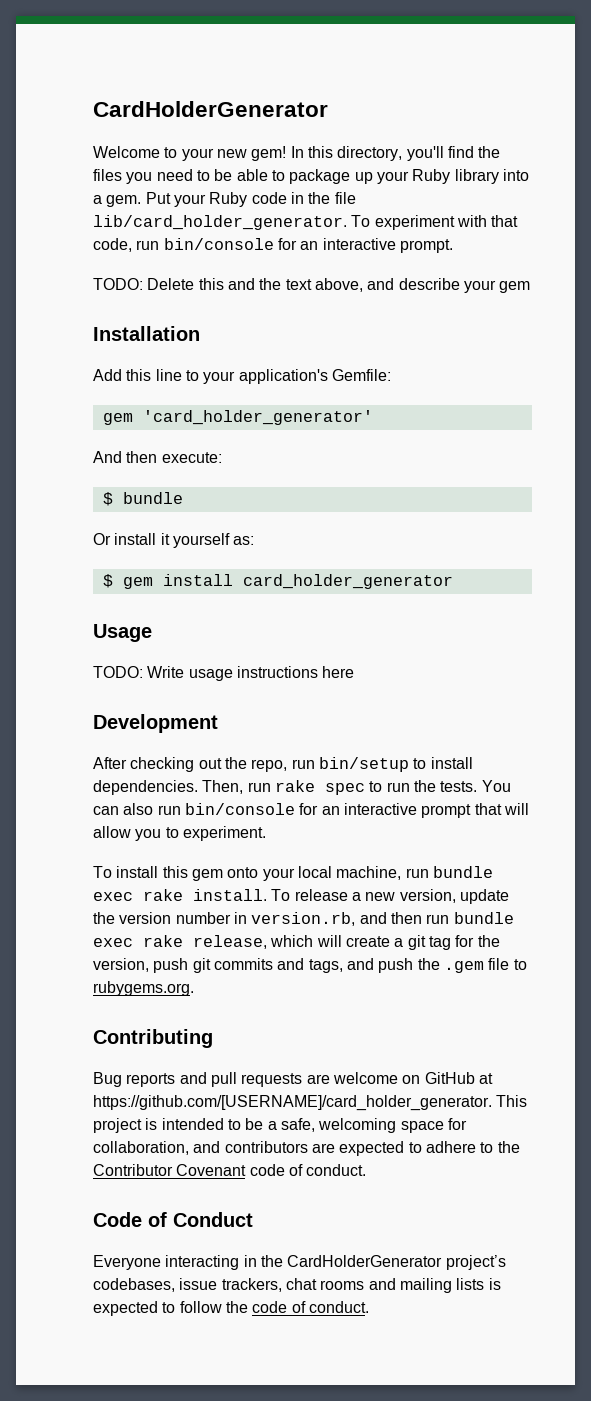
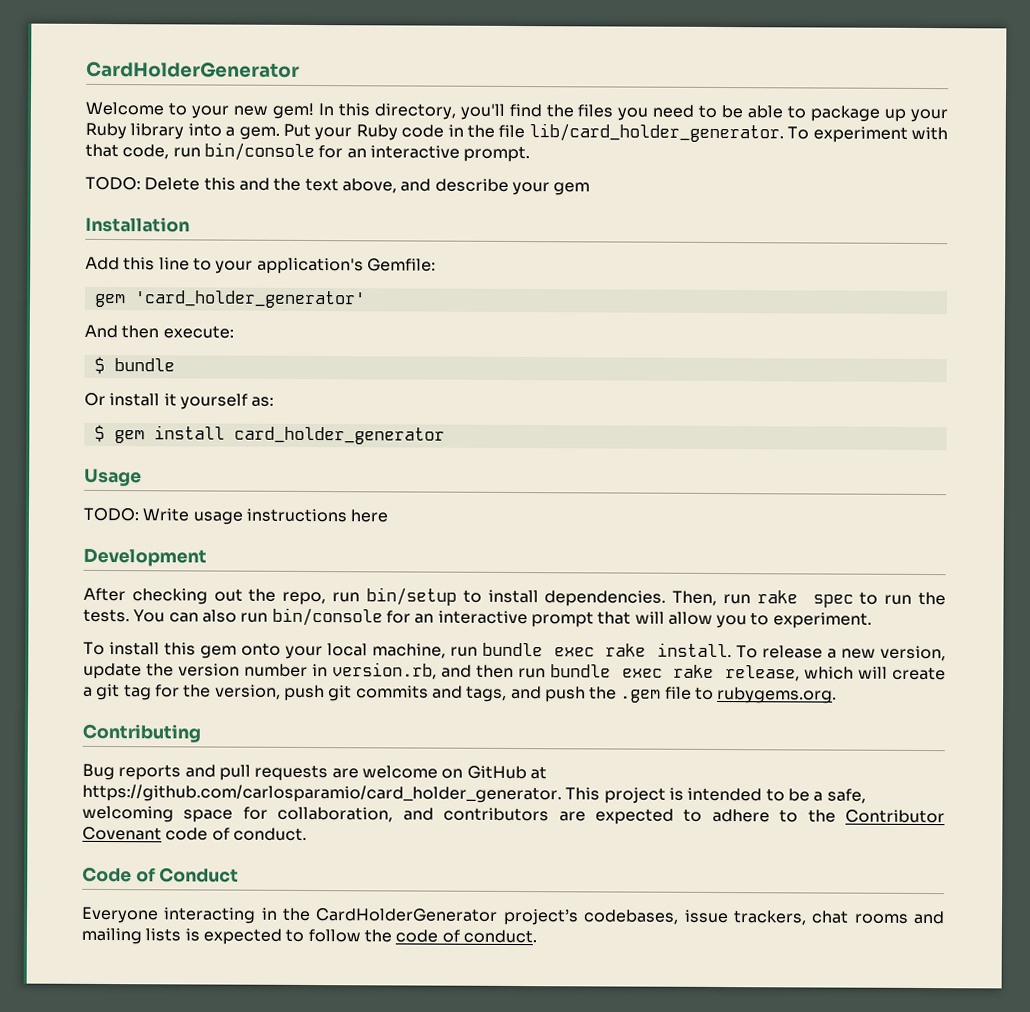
[93,1095,492,1111] https://github.com/[USERNAME]/card_holder_generator. -> [82,783,562,804] https://github.com/carlosparamio/card_holder_generator.

